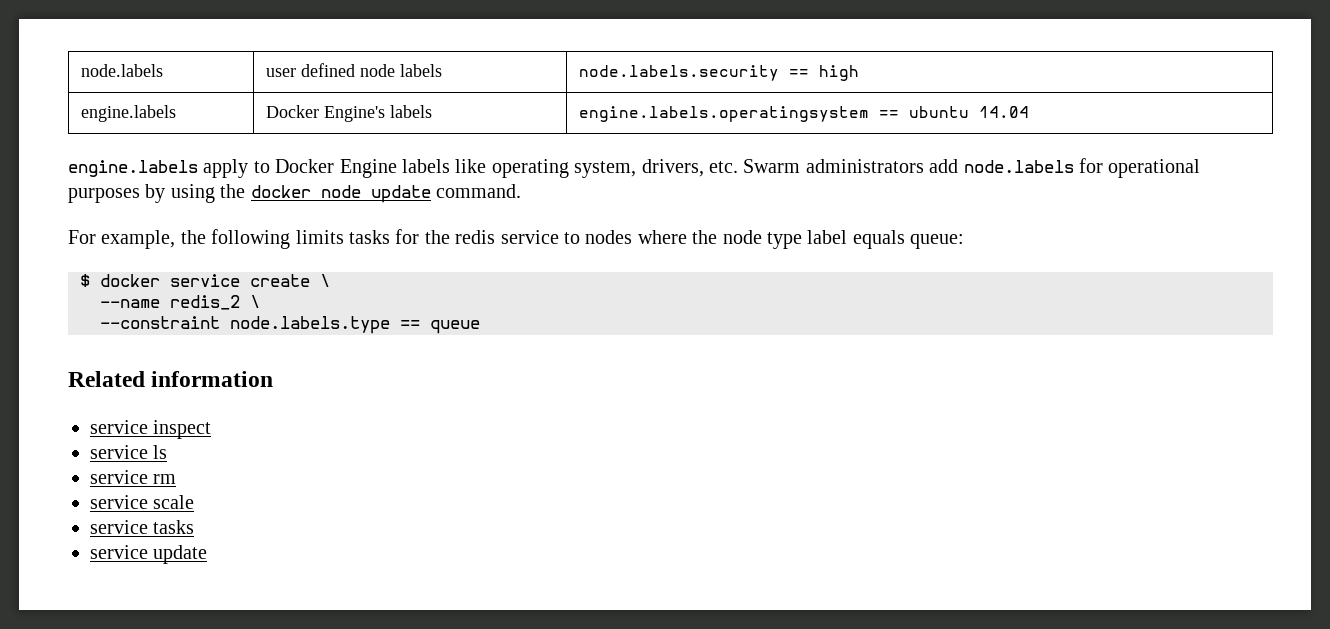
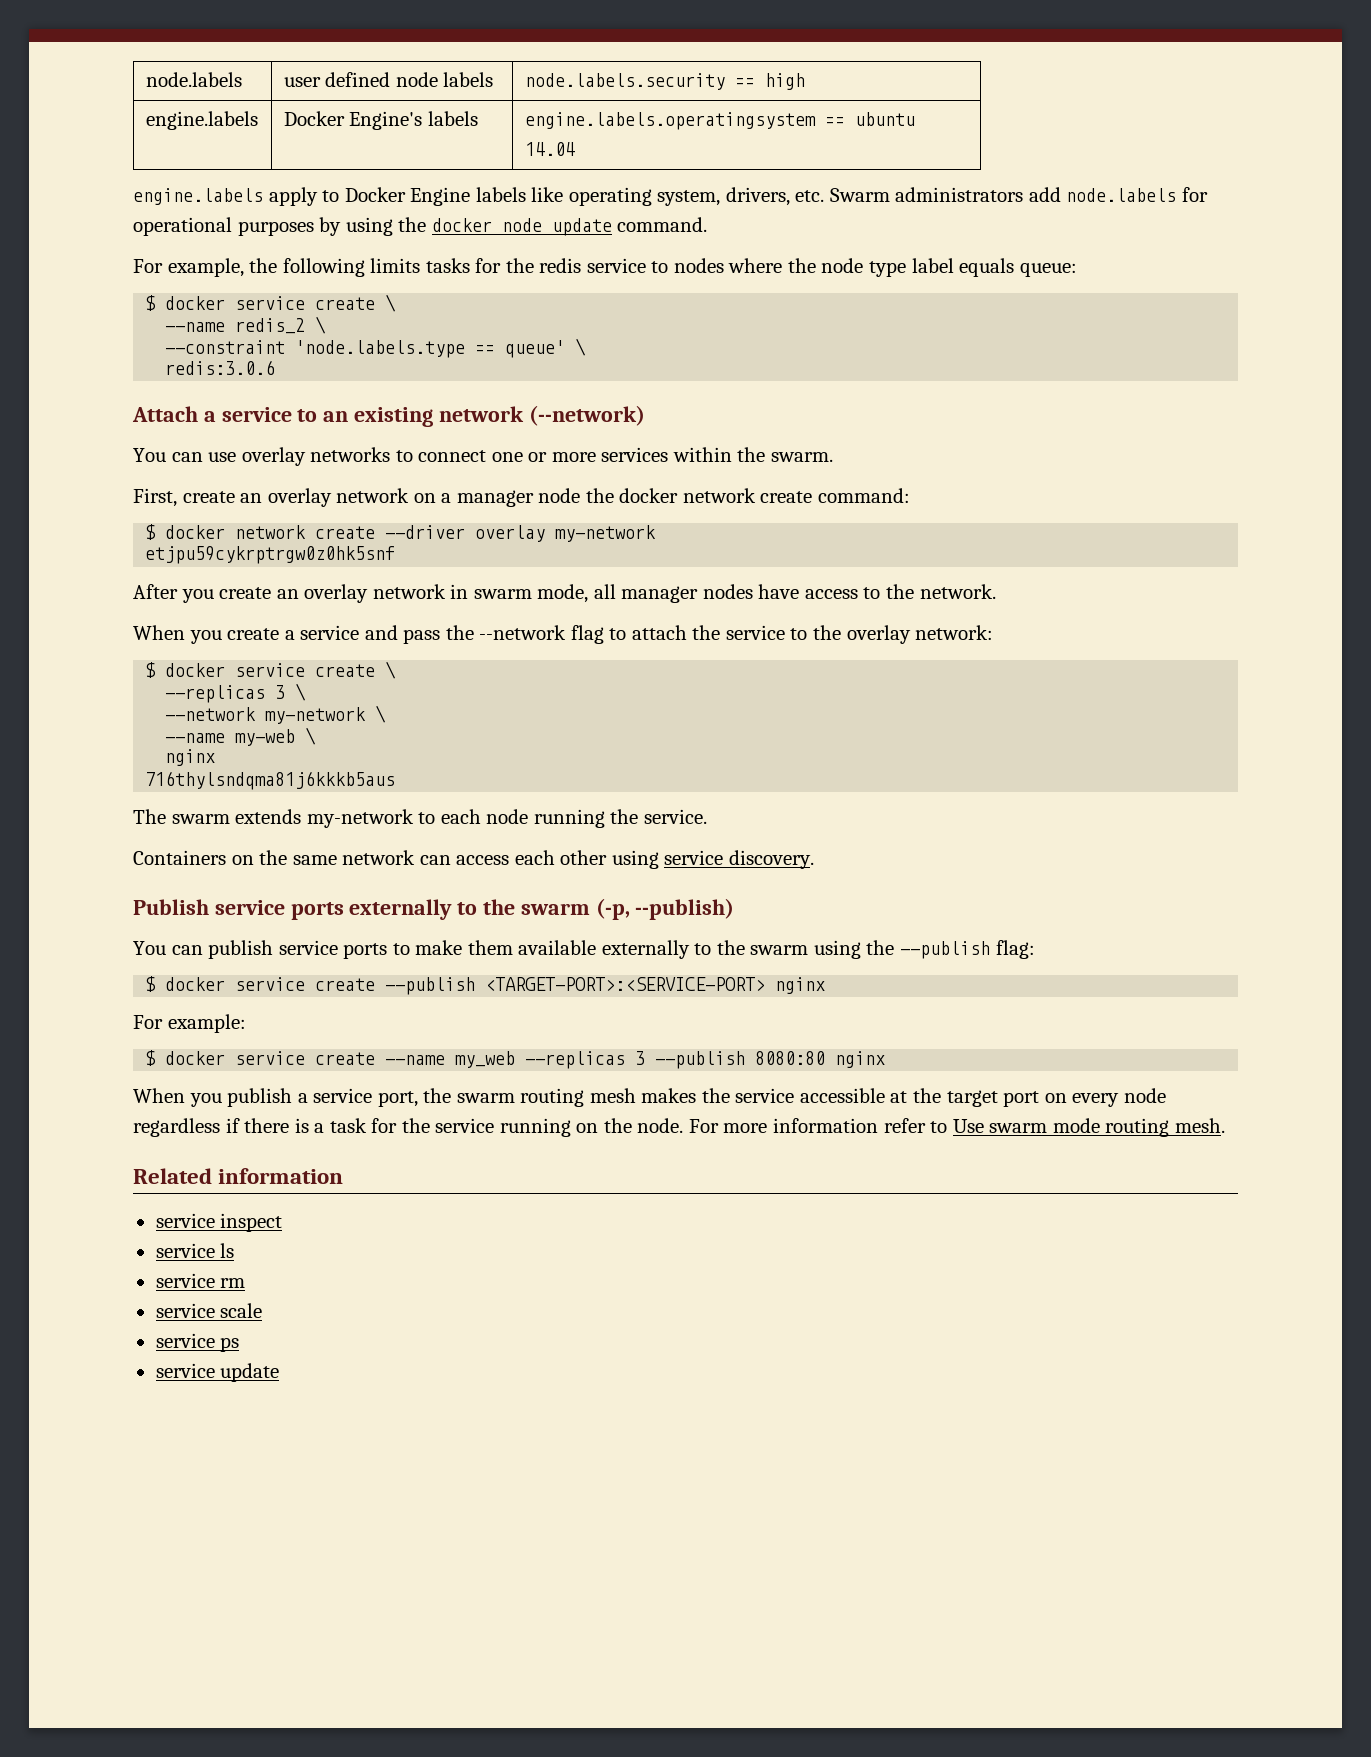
[230,316,480,334] node.labels.type == queue -> [295,338,587,358] [165,360,276,375] [132,405,645,427] [133,447,833,466] [133,488,910,507] [145,524,657,542] [145,546,396,564] [133,584,996,603] [133,625,994,644] [145,661,397,679] [165,683,307,703] [165,705,387,724] [165,727,317,746] [165,749,216,766] [145,771,396,790] [133,809,707,828] [133,850,814,869] [133,898,735,920] [133,940,1035,959] [145,976,826,995] [133,1014,246,1033] [145,1050,886,1069] [133,1088,1166,1107] [133,1118,1225,1137] 'node.labels.type == queue' \ // redis:3.0.6 // Attach a service to an existing network (--network) // You can use overlay networks to connect one or more services within the swarm. // First, create an overlay network on a manager node the docker network create command: // $ docker network create --driver overlay my-network // etjpu59cykrptrgw0z0hk5snf // After you create an overlay network in swarm mode, all manager nodes have access to the network. // When you create a service and pass the --network flag to attach the service to the overlay network: // $ docker service create \ // --replicas 3 \ // --network my-network \ // --name my-web \ // nginx // 716thylsndqma81j6kkkb5aus // The swarm extends my-network to each node running the service. // Containers on the same network can access each other using service discovery. // Publish service ports externally to the swarm (-p, --publish) // You can publish service ports to make them available externally to the swarm using the --publish flag: // $ docker service create --publish <TARGET-PORT>:<SERVICE-PORT> nginx // For example: // $ docker service create --name my_web --replicas 3 --publish 8080:80 nginx // When you publish a service port, the swarm routing mesh makes the service accessible at the target port on every node regardless if there is a task for the service running on the node. For more information refer to Use swarm mode routing mesh.
[153,520,195,534] tasks -> [220,1337,240,1352] ps

